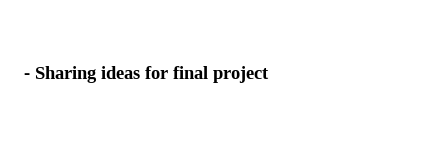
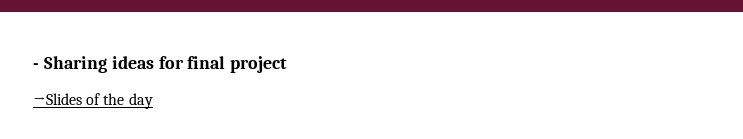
(269, 74) none -> [33,93,153,109] // →Slides of the day

